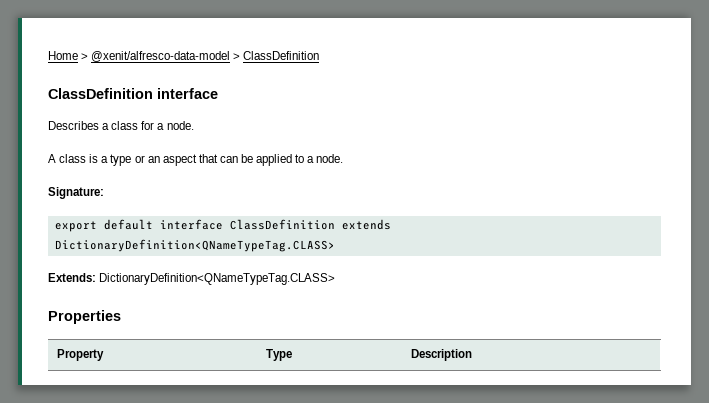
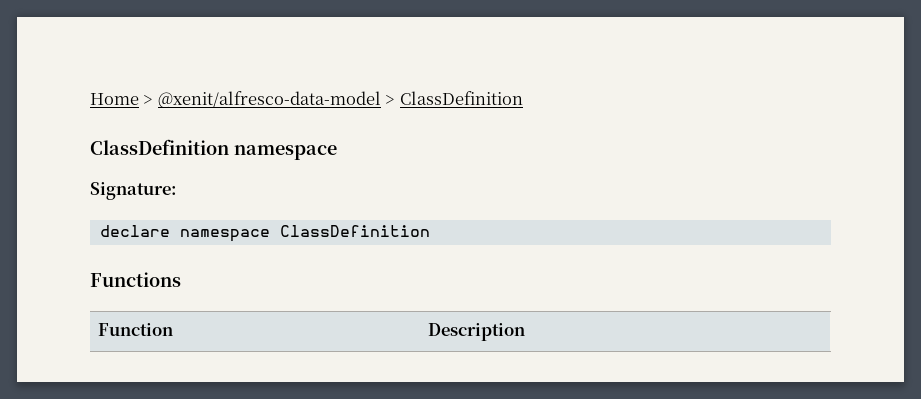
[157,88,218,99] [48,121,194,130] [48,154,344,166] [48,187,104,199] [54,219,391,232] [54,239,335,252] [48,273,336,285] [48,310,121,324] [56,349,104,361] [265,349,292,361] interface // Describes a class for a node. // A class is a type or an aspect that can be applied to a node. // Signature: // export default interface ClassDefinition extends DictionaryDefinition<QNameTypeTag.CLASS> // Extends: DictionaryDefinition<QNameTypeTag.CLASS> // Properties // Property | Type -> [234,145,337,160] [90,182,177,200] [99,225,430,242] [90,272,181,287] [98,323,174,336] namespace // Signature: // declare namespace ClassDefinition // Functions // Function

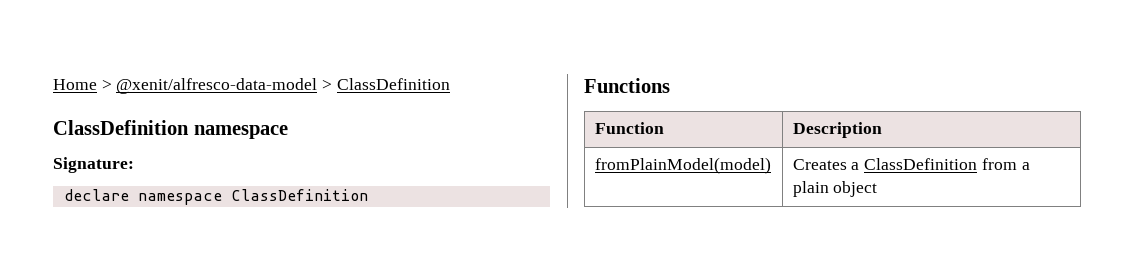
(526, 332) none -> [594,157,771,174] [792,158,1030,170] [792,181,878,197] // fromPlainModel(model) | Creates a ClassDefinition from a plain object

